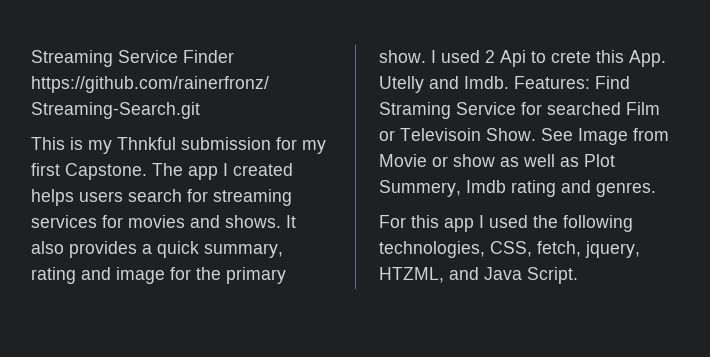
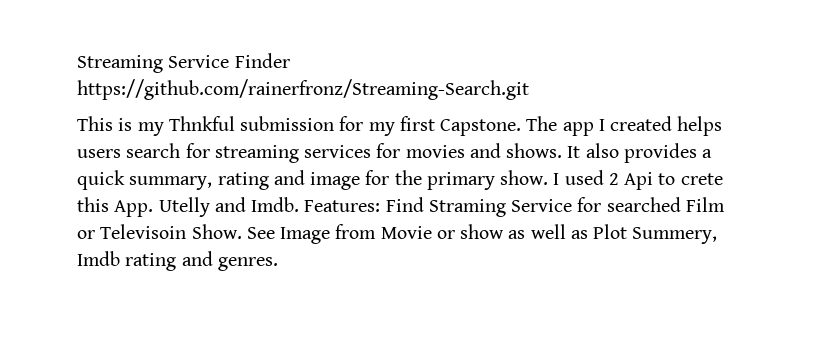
[379,215,633,232] [379,241,640,258] [379,267,578,284] // For this app I used the following technologies, CSS, fetch, jquery, HTZML, and Java Script. -> (278, 264) none

